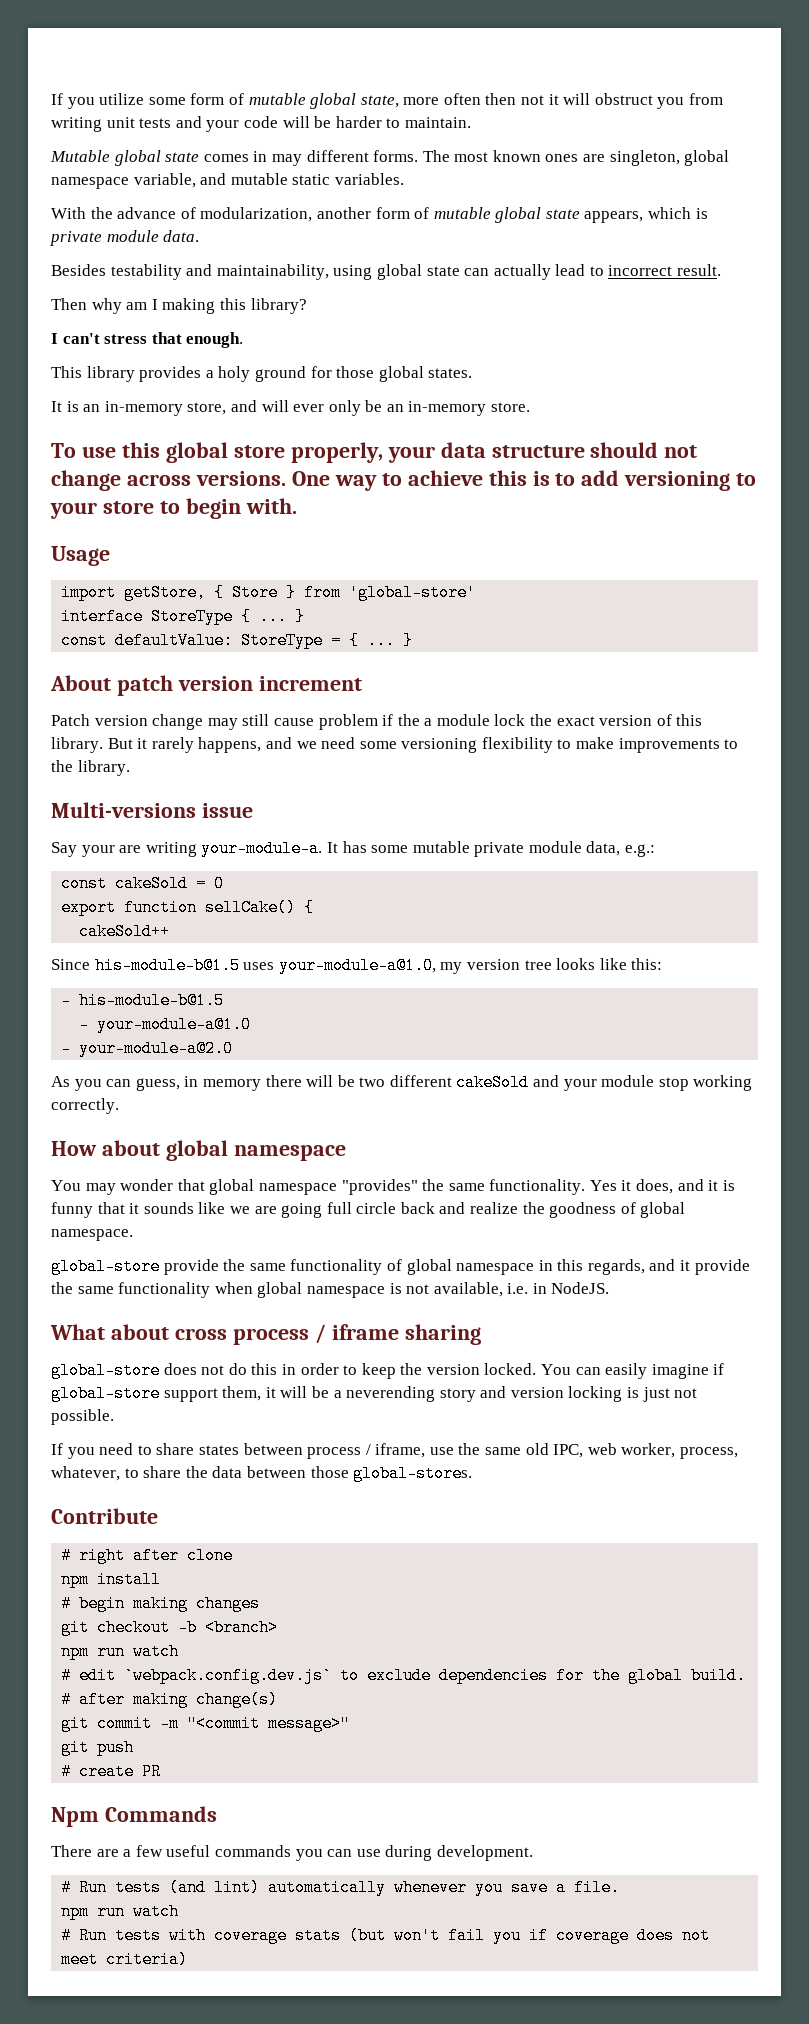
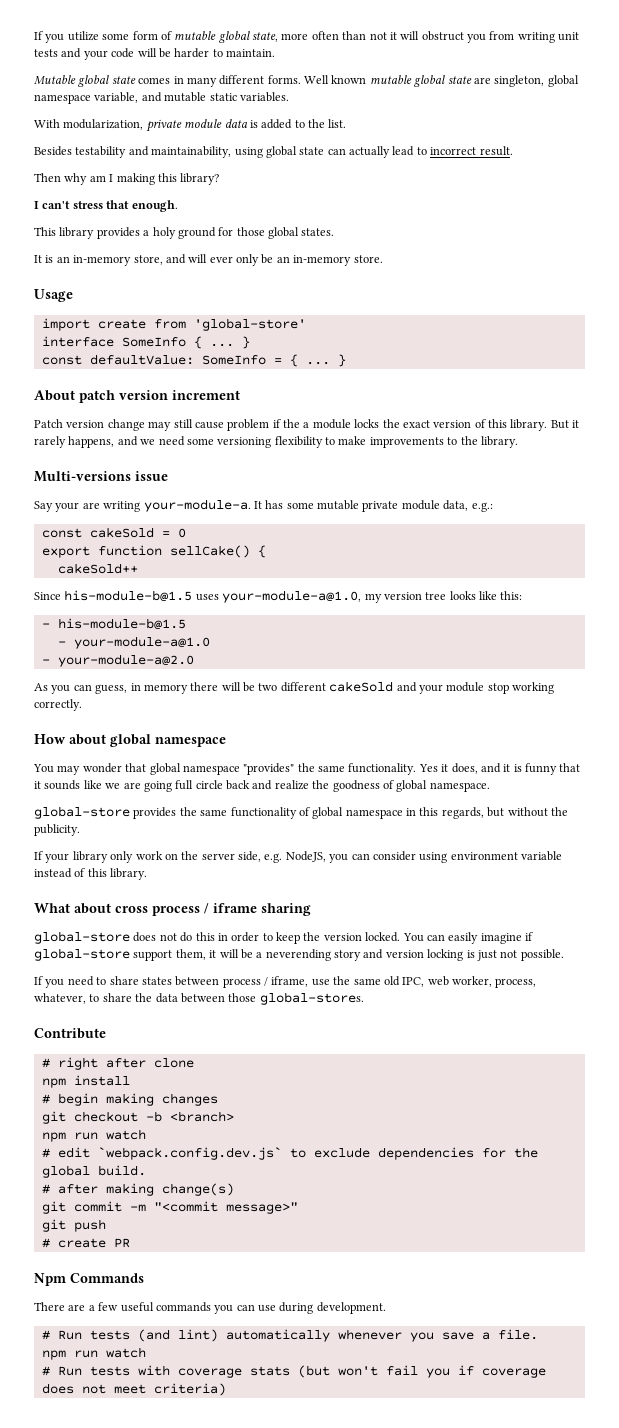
[485,93,517,105] then -> [342,31,367,40] than
[271,154,302,166] may -> [186,77,217,87] many
[422,150,579,162] The most known ones -> [304,75,472,87] Well known mutable global state
[90,207,708,223] [50,230,200,246] the advance of modularization, another form of mutable global state appears, which is private module data. -> [63,119,347,132] modularization, private module data is added to the list.
[51,442,698,463] [51,470,757,491] [50,498,297,519] [51,546,110,566] [61,584,297,601] To use this global store properly, your data structure should not change across versions. One way to achieve this is to add versioning to your store to begin with. // Usage // import getStore, { Store } -> [34,289,73,302] [41,318,146,331] Usage // import create
[151,608,234,625] StoreType -> [121,337,186,347] SomeInfo
[241,632,324,649] StoreType -> [201,355,266,365] SomeInfo
[494,714,526,726] lock -> [354,419,380,428] locks
[163,1259,219,1275] provide -> [133,807,177,819] provides
[649,1259,750,1275] [51,1282,610,1298] and it provide the same functionality when global namespace is not available, i.e. in NodeJS. -> [487,807,568,817] [34,824,80,836] [34,851,562,863] [34,868,148,880] but without the publicity. // If your library only work on the server side, e.g. NodeJS, you can consider using environment variable instead of this library.

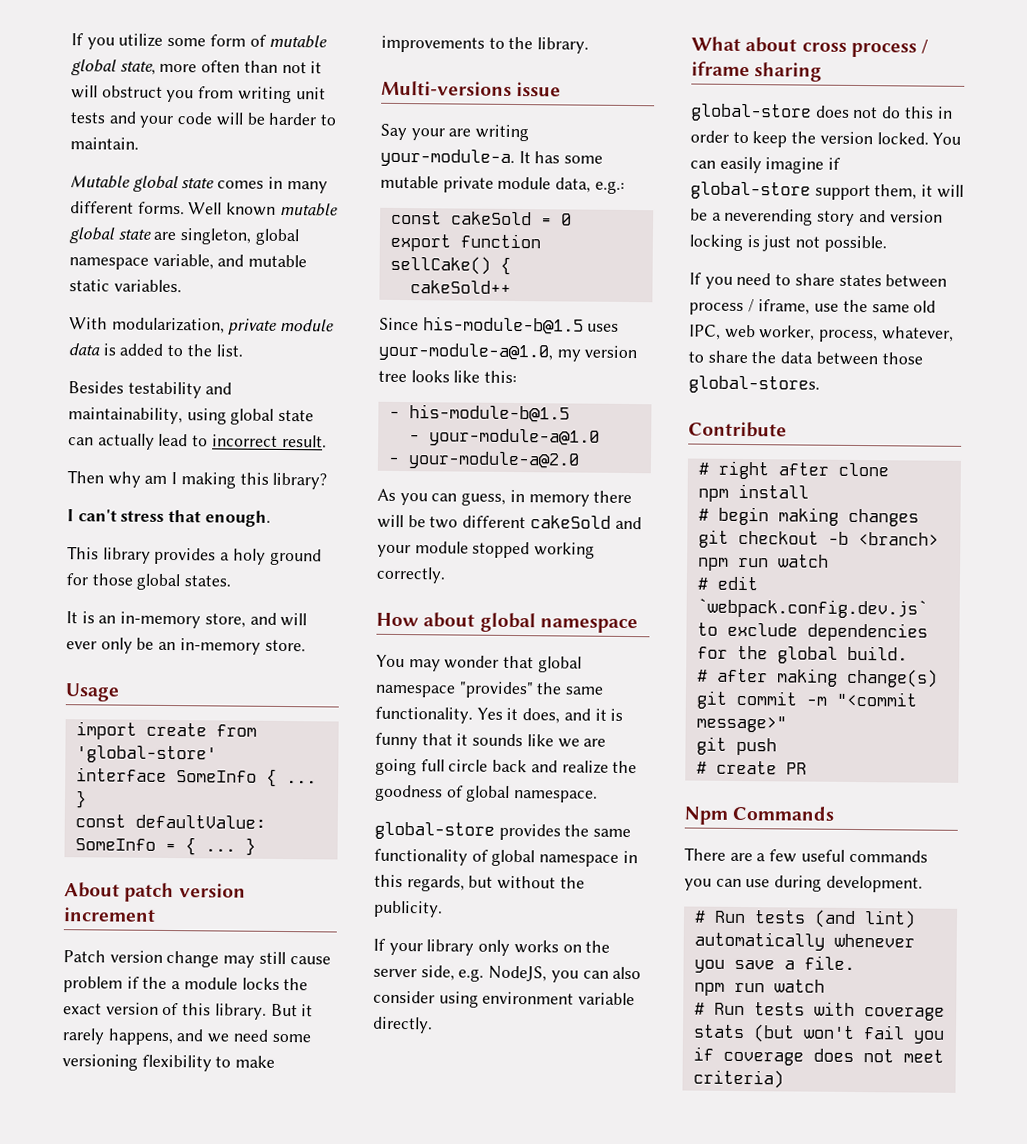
[487,683,509,694] stop -> [472,541,531,559] stopped
[135,851,163,860] work -> [513,940,559,954] works
(370, 856) none -> [612,966,642,980] also
[34,868,148,880] instead of this library. -> [372,1016,433,1034] directly.

